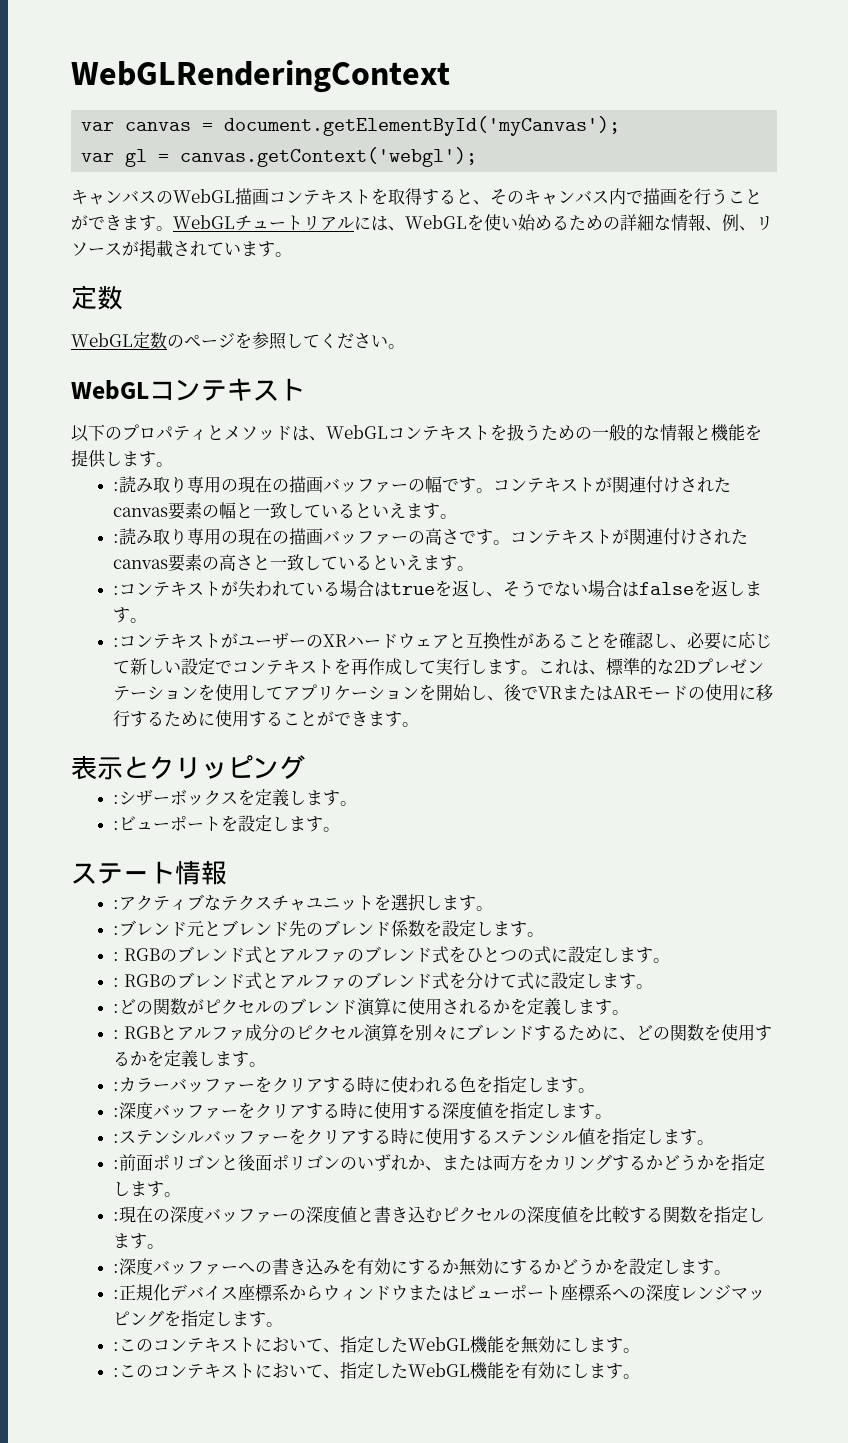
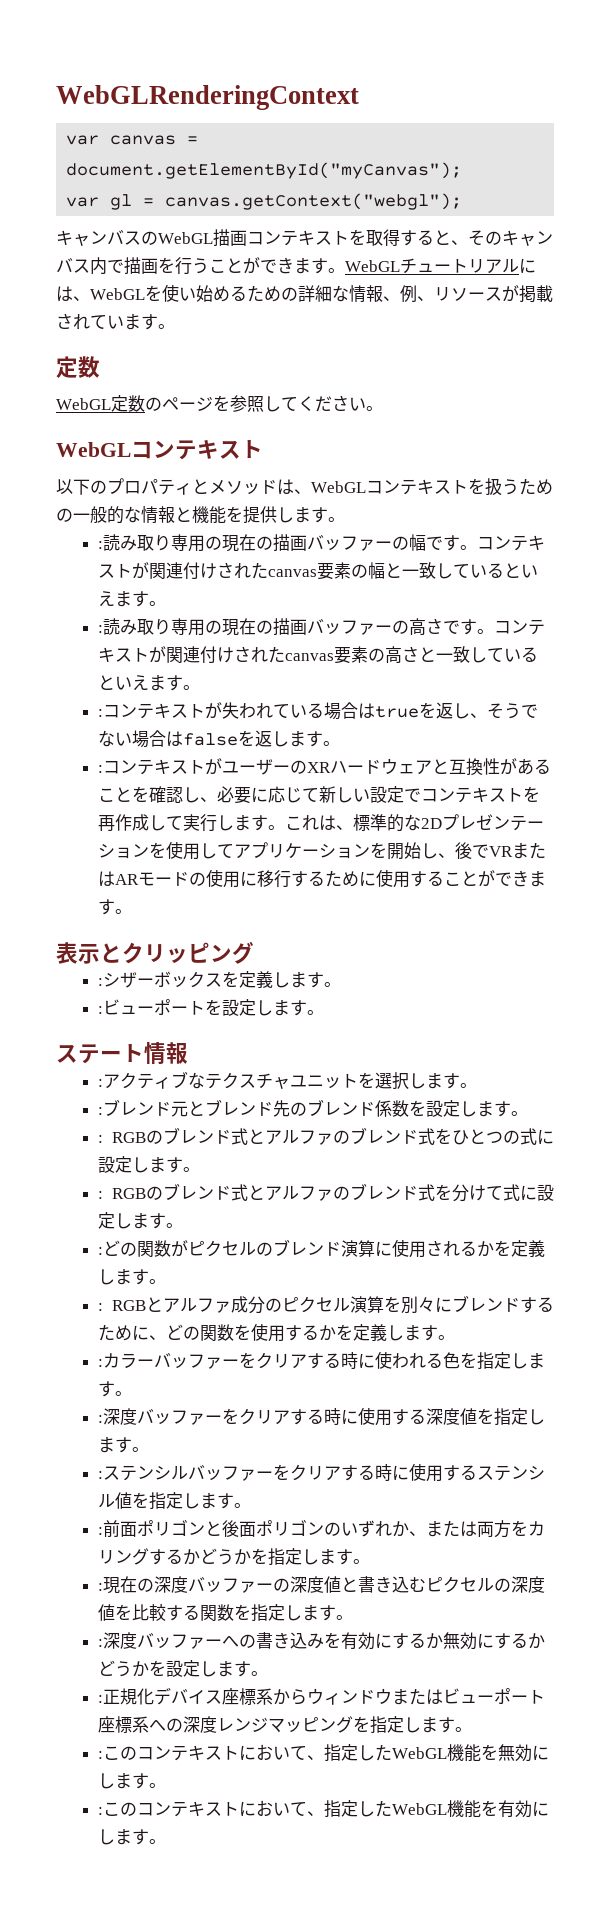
[224,116,621,136] document.getElementById('myCanvas'); -> [66,162,463,179] document.getElementById("myCanvas");
[180,147,478,167] canvas.getContext('webgl'); -> [165,193,463,210] canvas.getContext("webgl");

